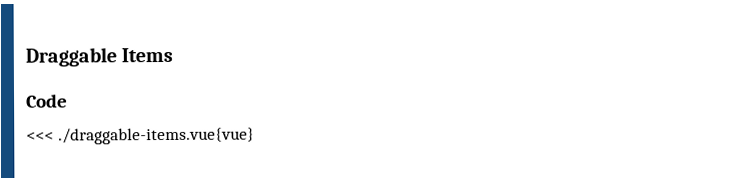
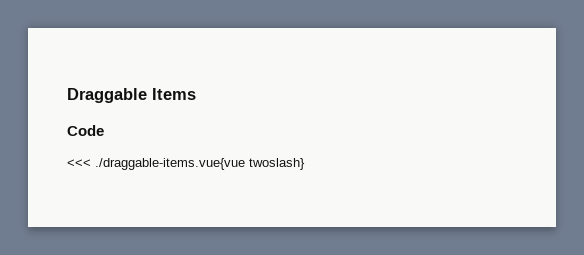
[57,127,255,145] ./draggable-items.vue{vue} -> [95,158,305,170] ./draggable-items.vue{vue twoslash}

